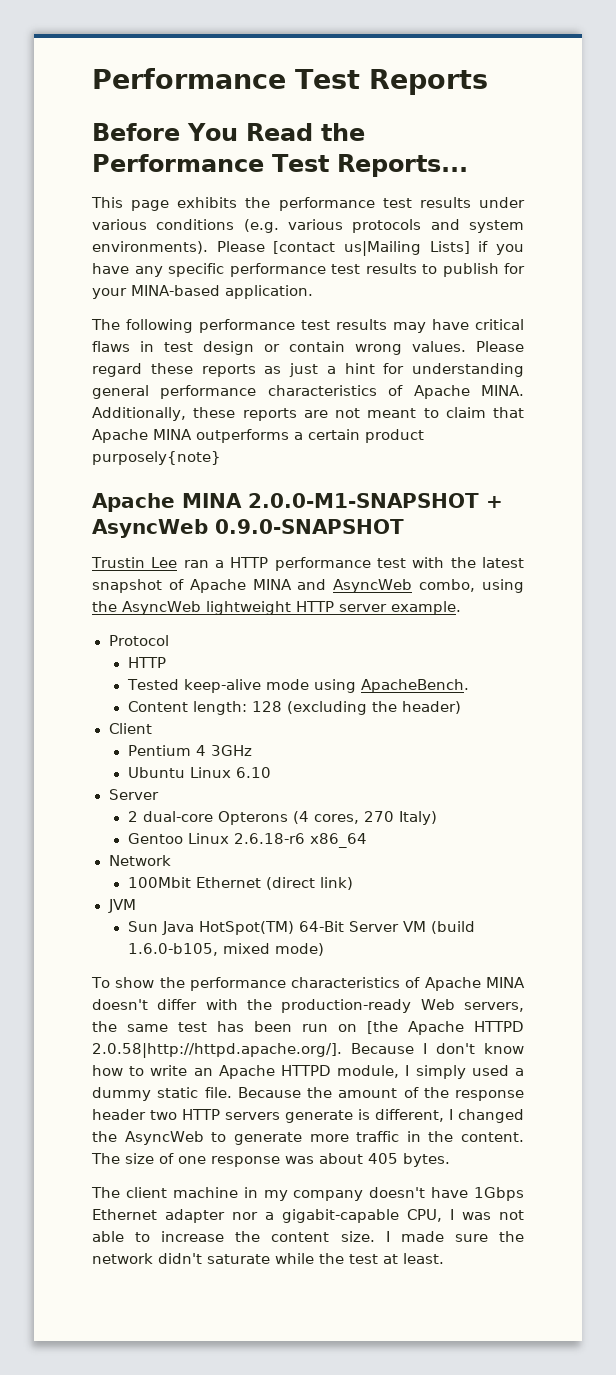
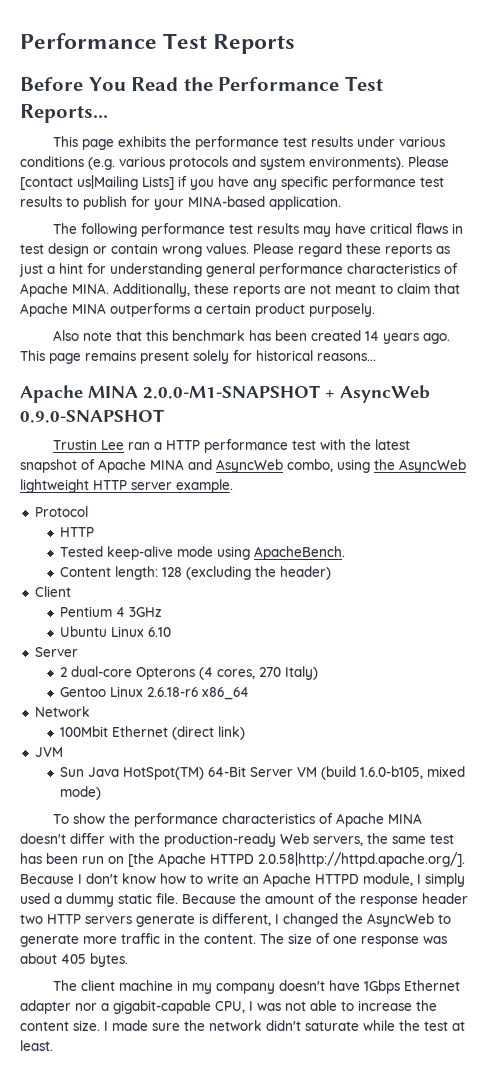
[92,451,221,465] purposely{note} -> [309,303,375,317] [52,330,450,344] [20,350,376,364] purposely. // Also note that this benchmark has been created 14 years ago. This page remains present solely for historical reasons...

